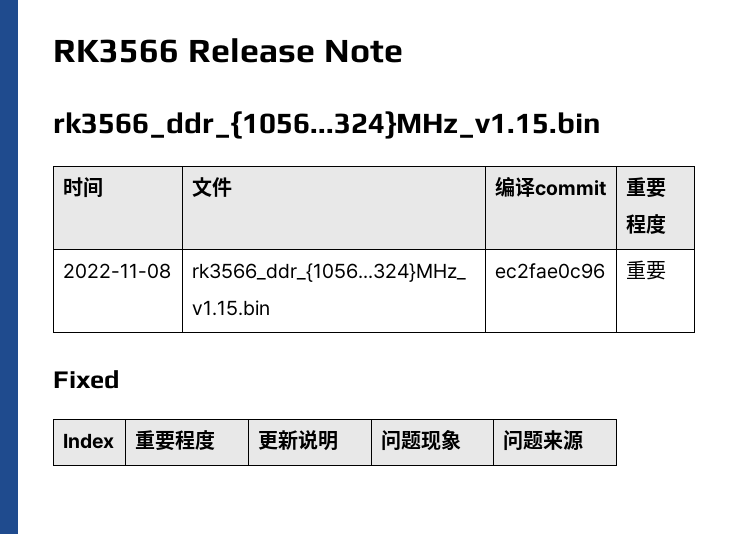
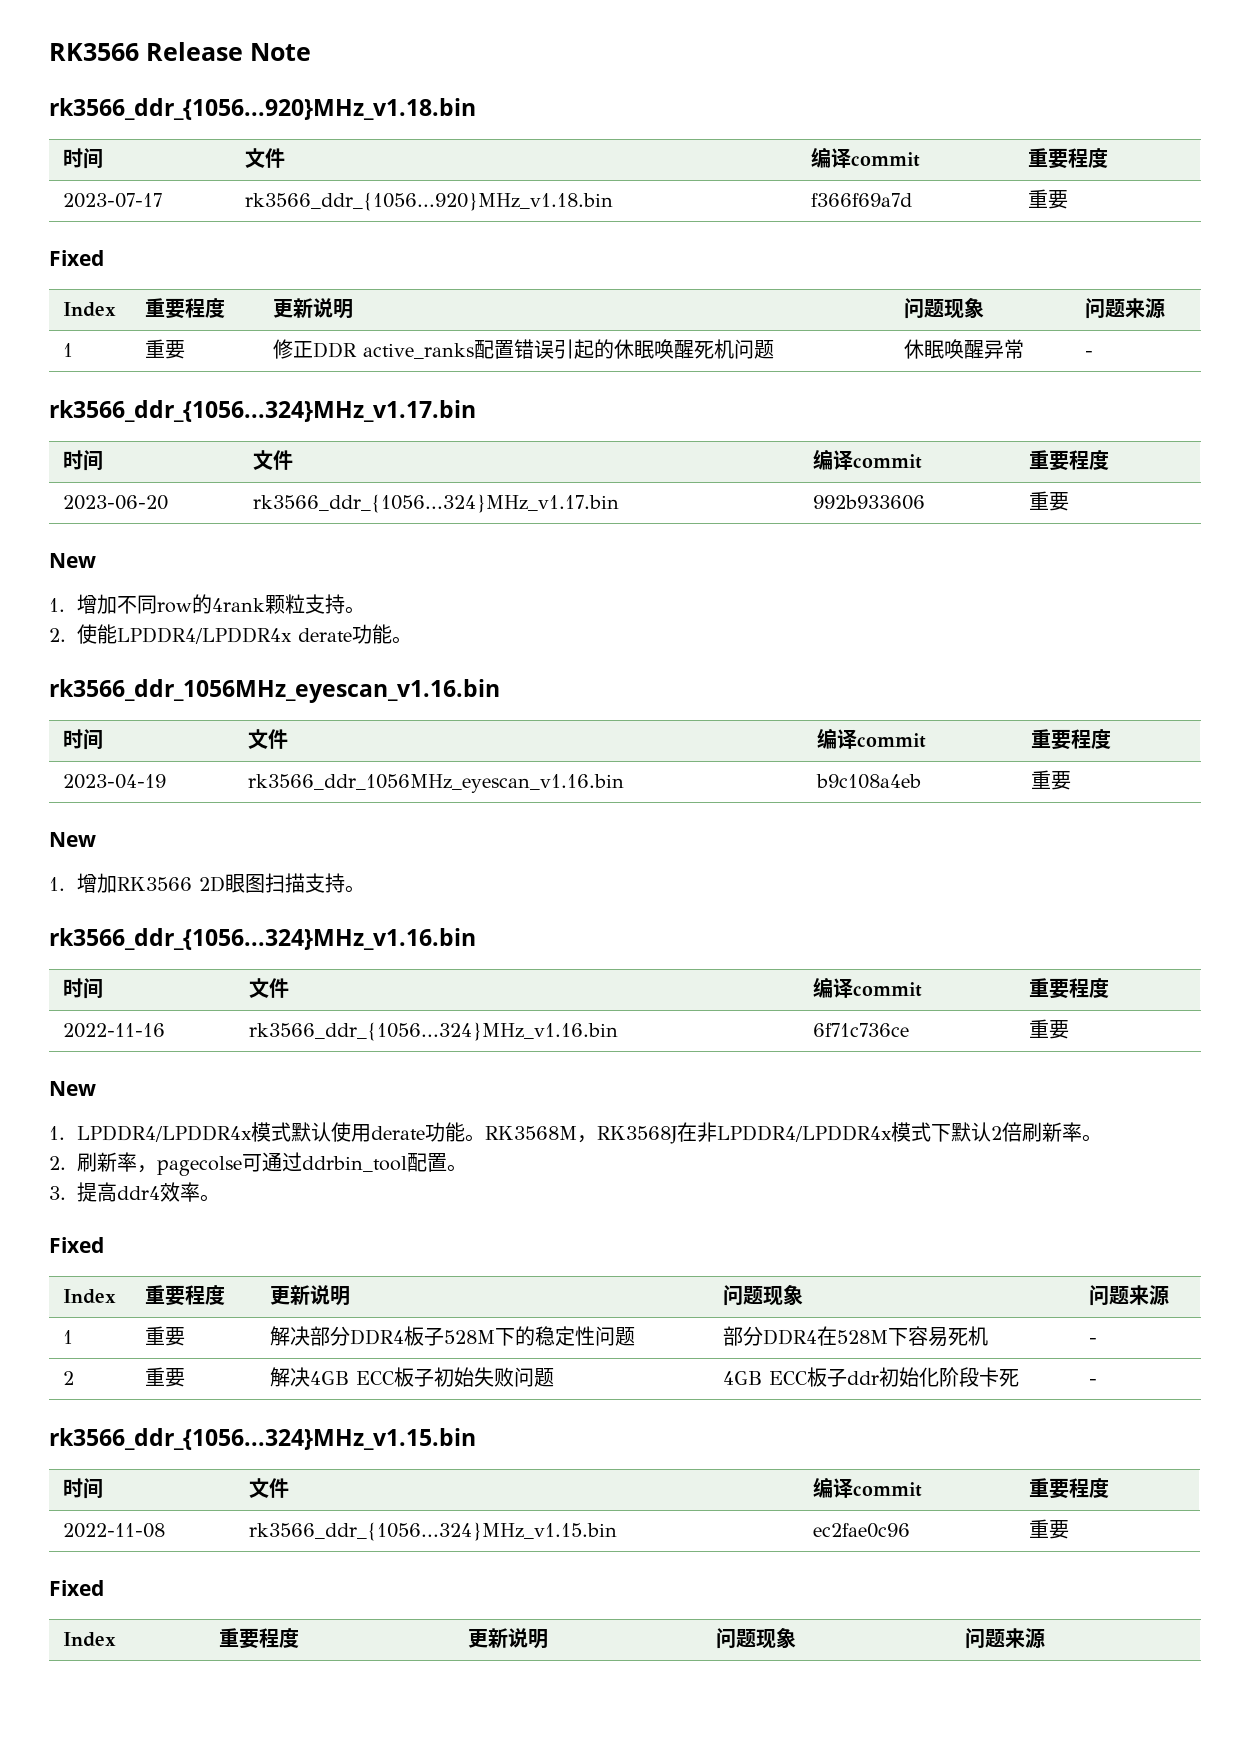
(404, 51) none -> [49,98,476,120] [63,148,104,169] [245,148,286,168] [811,147,921,168] [1028,148,1109,169] [63,193,163,208] [245,192,614,211] [811,193,913,207] [1028,189,1069,209] [49,250,104,266] [63,302,117,317] [145,298,226,319] [273,298,354,319] [904,297,985,319] [1085,298,1166,319] [63,343,74,357] [145,339,186,359] [273,339,775,359] [904,339,1025,359] [1085,351,1094,357] [49,400,476,422] [63,450,104,471] [253,450,294,470] [813,449,923,470] [1029,450,1110,471] [63,495,169,510] [253,494,620,513] [813,495,926,510] [1029,491,1070,511] [49,553,96,568] [49,594,366,614] [49,624,413,644] [49,679,500,703] [63,729,104,750] [248,729,289,749] [817,728,927,749] [1031,729,1112,750] [63,774,167,789] [248,774,625,793] [816,774,922,789] [1031,770,1072,790] [49,832,96,847] [49,873,366,893] [49,928,476,950] [63,978,104,999] [249,978,290,998] [813,977,923,998] [1029,978,1110,999] [63,1023,166,1038] [249,1022,619,1041] [813,1023,910,1037] [1029,1019,1070,1039] [49,1081,96,1096] [49,1122,1103,1144] [49,1152,468,1176] [49,1182,221,1202] [49,1237,104,1253] [63,1289,117,1304] [145,1285,226,1306] [270,1285,351,1306] [723,1284,804,1306] [1089,1285,1170,1306] [63,1330,74,1344] [145,1326,186,1346] [270,1326,636,1346] [723,1326,989,1347] [1089,1338,1098,1344] [63,1371,75,1385] [145,1367,186,1387] [270,1367,555,1387] [723,1367,1020,1387] [1089,1379,1098,1385] // rk3566_ddr_{1056...920}MHz_v1.18.bin // 时间 | 文件 | 编译commit | 重要程度 // 2023-07-17 | rk3566_ddr_{1056...920}MHz_v1.18.bin | f366f69a7d | 重要 // Fixed // Index | 重要程度 | 更新说明 | 问题现象 | 问题来源 // 1 | 重要 | 修正DDR active_ranks配置错误引起的休眠唤醒死机问题 | 休眠唤醒异常 | - // rk3566_ddr_{1056...324}MHz_v1.17.bin // 时间 | 文件 | 编译commit | 重要程度 // 2023-06-20 | rk3566_ddr_{1056...324}MHz_v1.17.bin | 992b933606 | 重要 // New // 1.增加不同row的4rank颗粒支持。 // 2.使能LPDDR4/LPDDR4x derate功能。 // rk3566_ddr_1056MHz_eyescan_v1.16.bin // 时间 | 文件 | 编译commit | 重要程度 // 2023-04-19 | rk3566_ddr_1056MHz_eyescan_v1.16.bin | b9c108a4eb | 重要 // New // 1.增加RK3566 2D眼图扫描支持。 // rk3566_ddr_{1056...324}MHz_v1.16.bin // 时间 | 文件 | 编译commit | 重要程度 // 2022-11-16 | rk3566_ddr_{1056...324}MHz_v1.16.bin | 6f71c736ce | 重要 // New // 1. LPDDR4/LPDDR4x模式默认使用derate功能。RK3568M，RK3568J在非LPDDR4/LPDDR4x模式下默认2倍刷新率。 // 2.刷新率，pagecolse可通过ddrbin_tool配置。 // 3.提高ddr4效率。 // Fixed // Index | 重要程度 | 更新说明 | 问题现象 | 问题来源 // 1 | 重要 | 解决部分DDR4板子528M下的稳定性问题 | 部分DDR4在528M下容易死机 | - // 2 | 重要 | 解决4GB ECC板子初始失败问题 | 4GB ECC板子ddr初始化阶段卡死 | -

